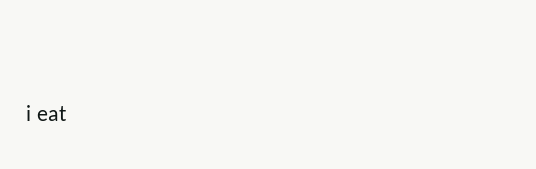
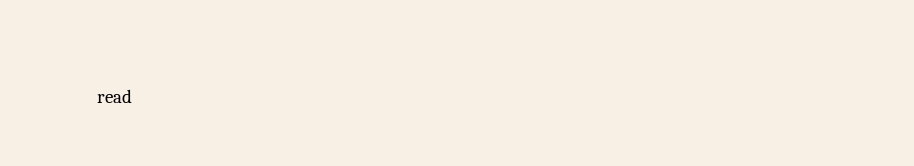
[26,105,66,121] i eat -> [97,89,132,103] read

